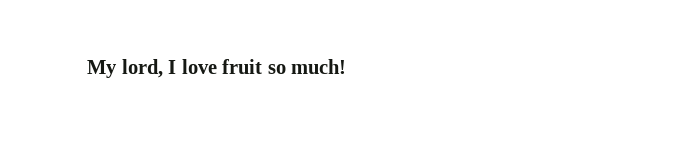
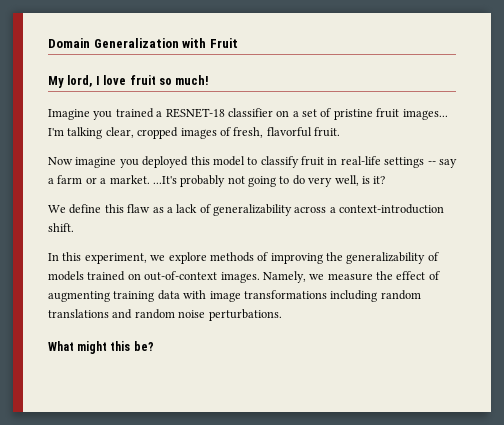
(87, 69) none -> [48,38,238,48] Domain Generalization with Fruit //
(347, 66) none -> [48,108,448,120] [48,127,340,139] [48,156,457,168] [48,175,386,187] [48,204,445,216] [48,223,74,232] [48,252,439,264] [48,271,440,283] [48,290,421,302] [48,309,282,321] [48,341,154,354] // Imagine you trained a RESNET-18 classifier on a set of pristine fruit images... I'm talking clear, cropped images of fresh, flavorful fruit. // Now imagine you deployed this model to classify fruit in real-life settings -- say a farm or a market. ...It's probably not going to do very well, is it? // We define this flaw as a lack of generalizability across a context-introduction shift. // In this experiment, we explore methods of improving the generalizability of models trained on out-of-context images. Namely, we measure the effect of augmenting training data with image transformations including random translations and random noise perturbations. // What might this be?

